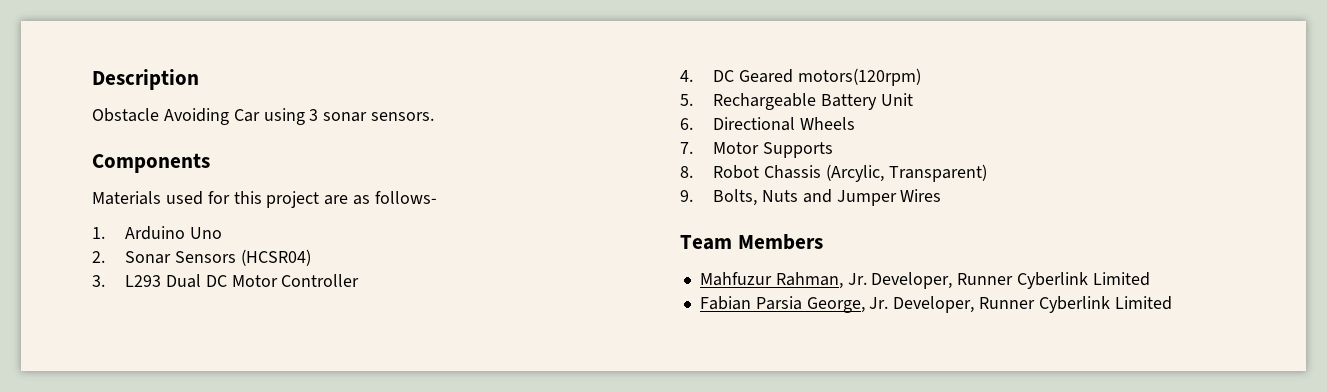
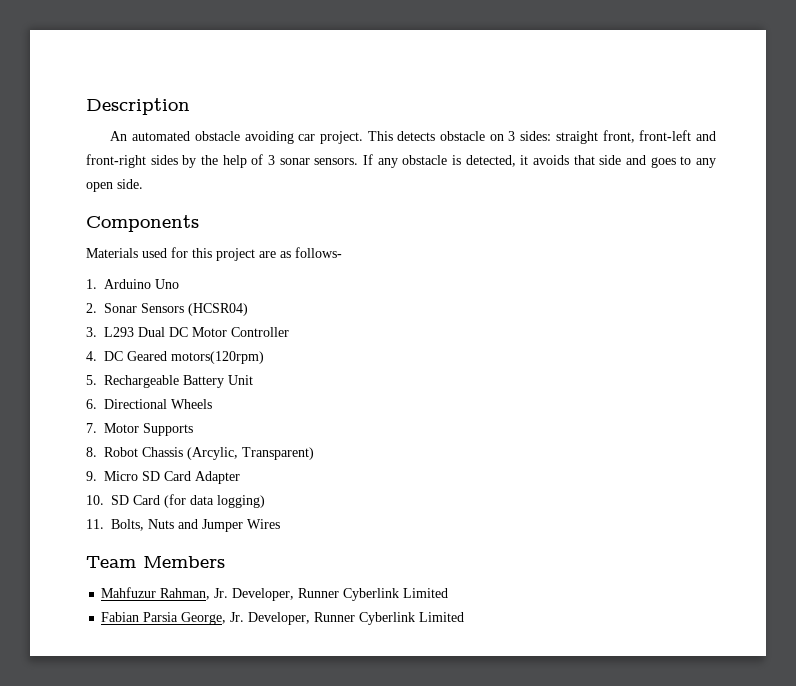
[92,108,435,125] Obstacle Avoiding Car using 3 sonar sensors. -> [110,130,716,144] [86,154,716,168] [86,179,143,192] An automated obstacle avoiding car project. This detects obstacle on 3 sides: straight front, front-left and front-right sides by the help of 3 sonar sensors. If any obstacle is detected, it avoids that side and goes to any open side.
(693, 196) none -> [104,471,241,484] [86,494,265,508] [86,519,104,529] Micro SD Card Adapter // 10. SD Card (for data logging) // 11.

